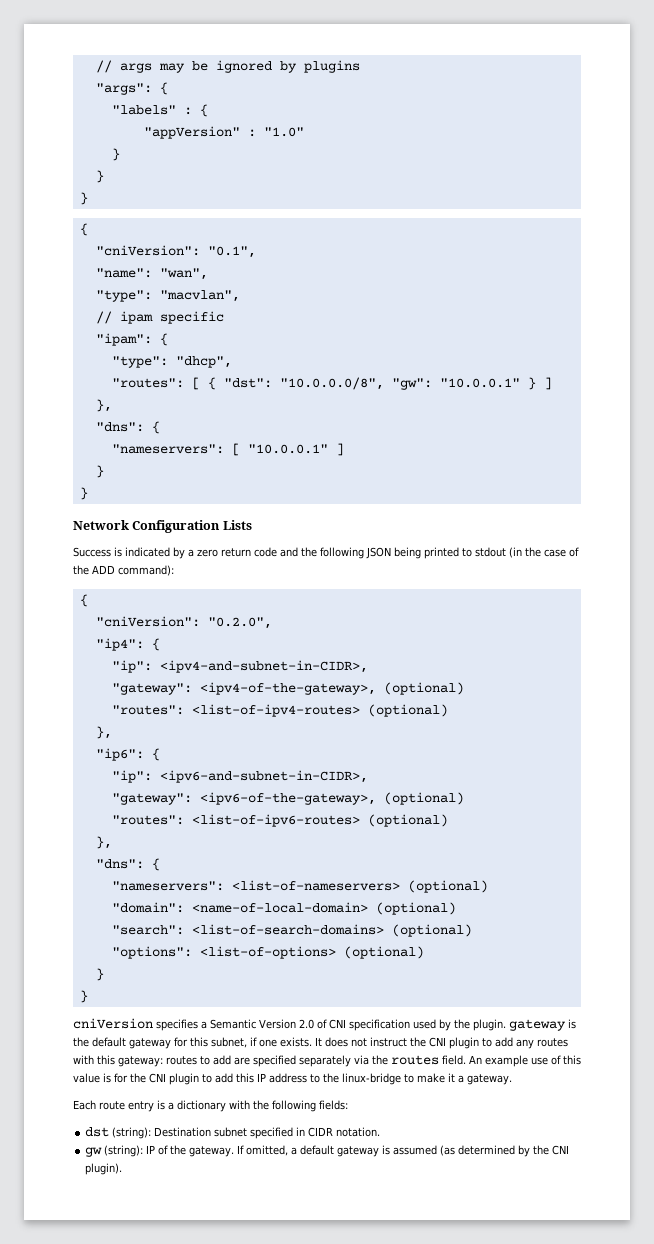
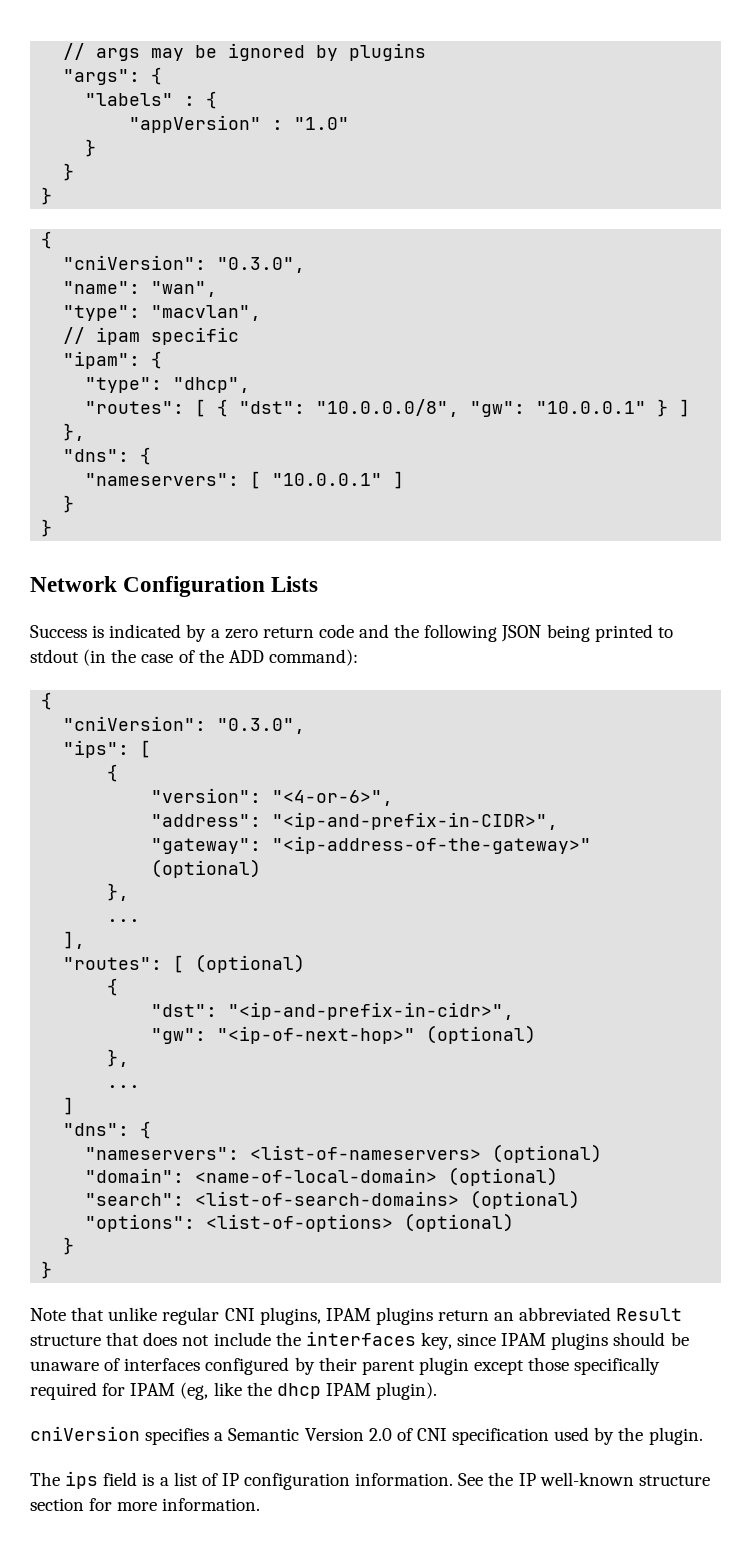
[207,246,256,258] "0.1", -> [217,257,306,273] "0.3.0",
[207,617,272,629] [95,638,160,651] [111,660,368,673] [111,682,464,695] [111,704,448,717] [95,726,112,739] [95,748,160,761] [111,770,368,783] [111,792,464,805] [111,814,448,827] [95,836,112,849] "0.2.0", // "ip4": { // "ip": <ipv4-and-subnet-in-CIDR>, // "gateway": <ipv4-of-the-gateway>, (optional) // "routes": <list-of-ipv4-routes> (optional) // }, // "ip6": { // "ip": <ipv6-and-subnet-in-CIDR>, // "gateway": <ipv6-of-the-gateway>, (optional) // "routes": <list-of-ipv6-routes> (optional) // }, -> [217,718,306,734] [63,740,152,758] [107,764,119,782] [151,788,394,806] [151,812,559,830] [151,836,592,854] [151,859,262,878] [107,883,130,901] [107,919,141,922] [63,931,86,949] [63,954,306,973] [107,978,119,996] [151,1002,515,1020] [151,1025,537,1044] [107,1049,130,1067] [107,1085,141,1088] [63,1097,75,1115] "0.3.0", // "ips": [ // { // "version": "<4-or-6>", // "address": "<ip-and-prefix-in-CIDR>", // "gateway": "<ip-address-of-the-gateway>" (optional) // }, // ... // ], // "routes": [ (optional) // { // "dst": "<ip-and-prefix-in-cidr>", // "gw": "<ip-of-next-hop>" (optional) // }, // ... // ]
(88, 996) none -> [30,1307,683,1325] [30,1331,689,1350] [30,1357,661,1375] [30,1382,438,1400] // Note that unlike regular CNI plugins, IPAM plugins return an abbreviated Result structure that does not include the interfaces key, since IPAM plugins should be unaware of interfaces configured by their parent plugin except those specifically required for IPAM (eg, like the dhcp IPAM plugin).
[509,1019,576,1031] [73,1037,568,1049] [73,1055,581,1067] [73,1073,512,1085] [73,1100,348,1112] [85,1127,381,1139] [85,1145,570,1157] [85,1163,123,1175] gateway is the default gateway for this subnet, if one exists. It does not instruct the CNI plugin to add any routes with this gateway: routes to add are specified separately via the routes field. An example use of this value is for the CNI plugin to add this IP address to the linux-bridge to make it a gateway. // Each route entry is a dictionary with the following fields: // dst (string): Destination subnet specified in CIDR notation. // gw (string): IP of the gateway. If omitted, a default gateway is assumed (as determined by the CNI plugin). -> [30,1471,710,1490] [30,1498,261,1511] // The ips field is a list of IP configuration information. See the IP well-known structure section for more information.

